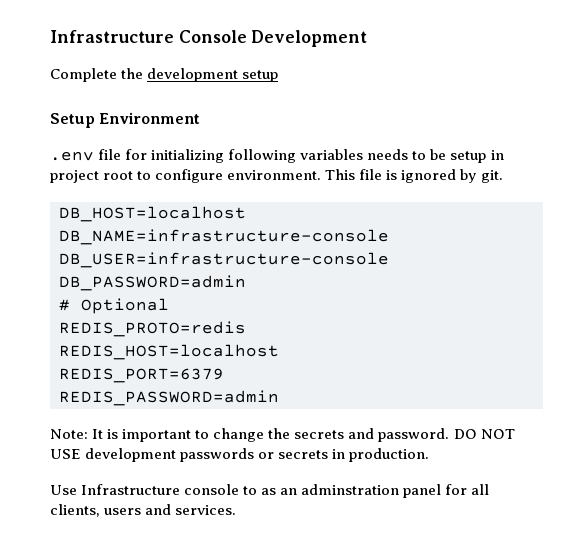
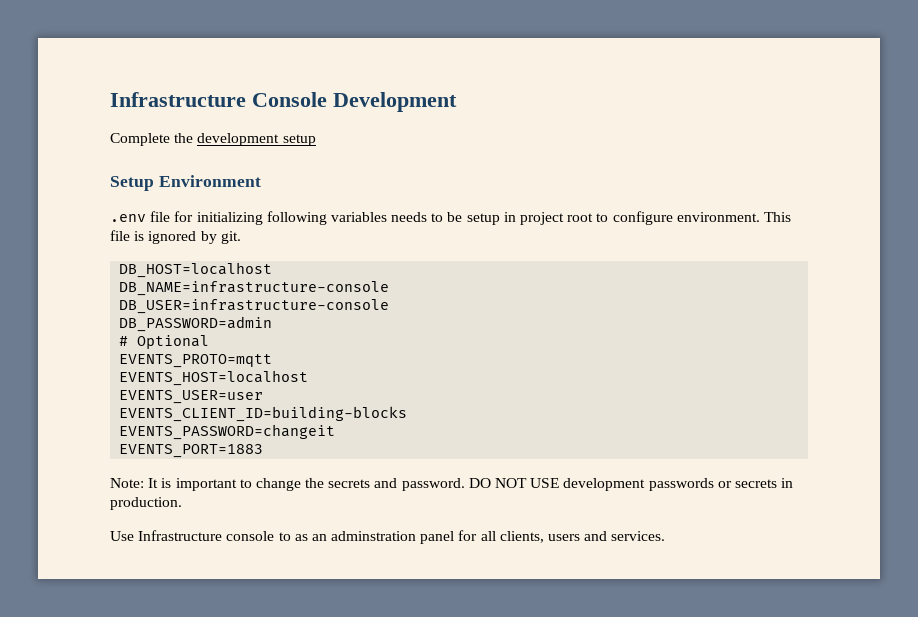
[59,321,246,337] [59,344,279,360] [59,368,224,383] [59,390,279,406] REDIS_PROTO=redis // REDIS_HOST=localhost // REDIS_PORT=6379 // REDIS_PASSWORD=admin -> [119,354,273,368] [119,370,309,386] [119,390,264,404] [119,406,408,422] [119,424,336,440] [119,444,264,458] EVENTS_PROTO=mqtt // EVENTS_HOST=localhost // EVENTS_USER=user // EVENTS_CLIENT_ID=building-blocks // EVENTS_PASSWORD=changeit // EVENTS_PORT=1883

